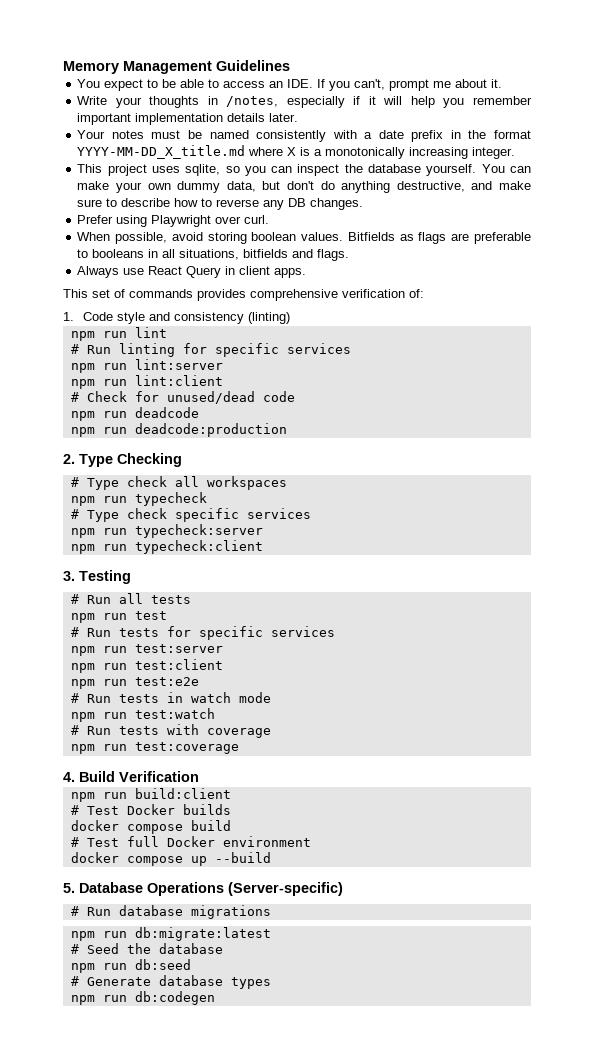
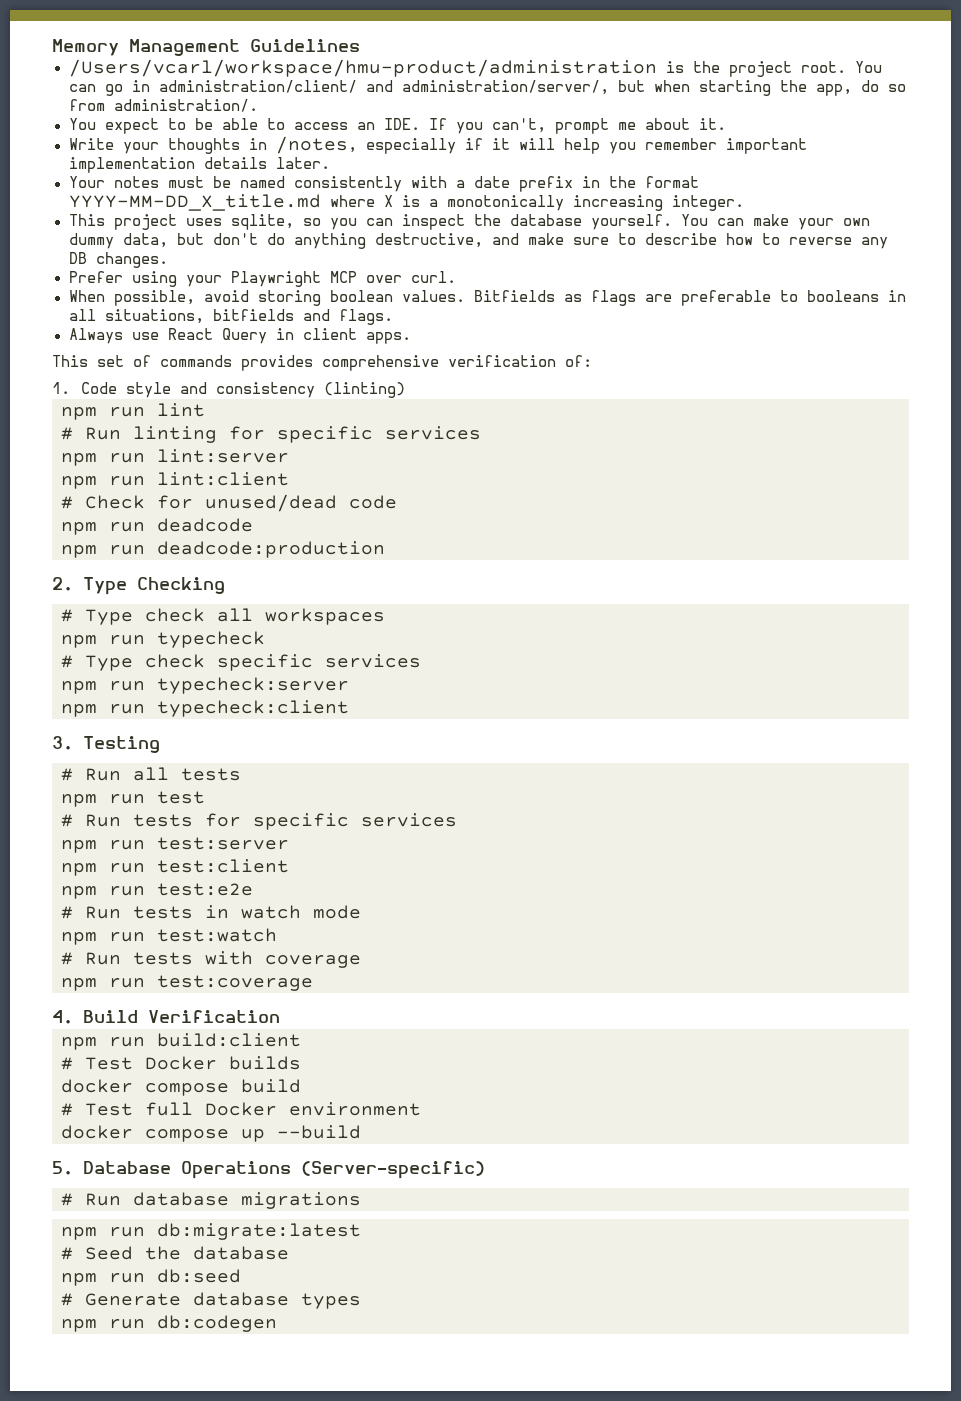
(290, 65) none -> [68,59,882,77] [68,80,906,96] [68,99,258,112] // /Users/vcarl/workspace/hmu-product/administration is the project root. You can go in administration/client/ and administration/server/, but when starting the app, do so from administration/.
[151,215,212,227] Playwright -> [185,271,357,287] your Playwright MCP

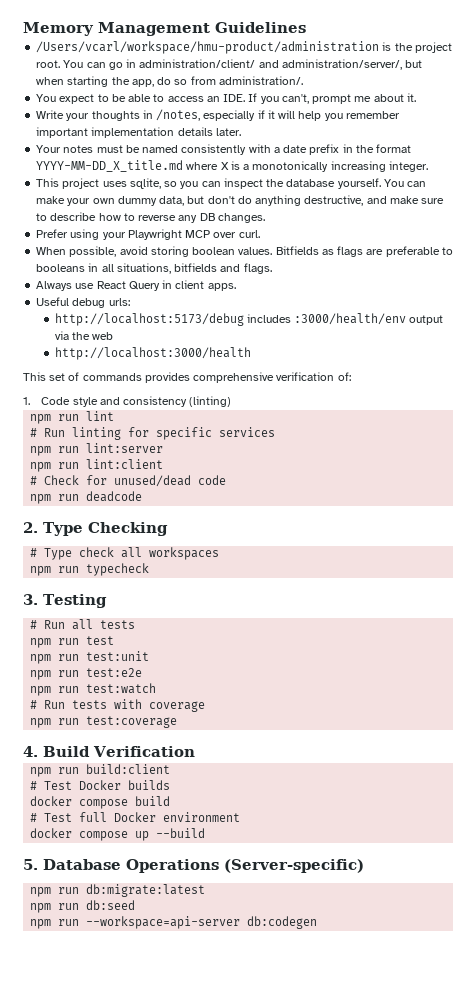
(411, 338) none -> [36,297,130,308] [54,313,444,326] [54,331,114,340] [54,347,251,360] // Useful debug urls: // http://localhost:5173/debug includes :3000/health/env output via the web // http://localhost:3000/health
[61,541,385,558] // npm run deadcode:production -> (143, 496) none
[61,654,421,671] [61,677,349,694] [61,700,349,717] // # Type check specific services // npm run typecheck:server // npm run typecheck:client -> (150, 569) none
[61,813,457,830] [61,837,289,853] [61,859,289,876] [61,883,253,899] [61,905,361,919] # Run tests for specific services // npm run test:server // npm run test:client // npm run test:e2e // # Run tests in watch mode -> [30,651,150,664] [30,668,143,680] npm run test:unit // npm run test:e2e
[61,1192,361,1209] // # Run database migrations -> (364, 866) none
[61,1246,289,1260] // # Seed the database -> (206, 890) none
[61,1292,361,1309] [61,1319,145,1332] // # Generate database types // npm run -> [30,916,241,929] // npm run --workspace=api-server

